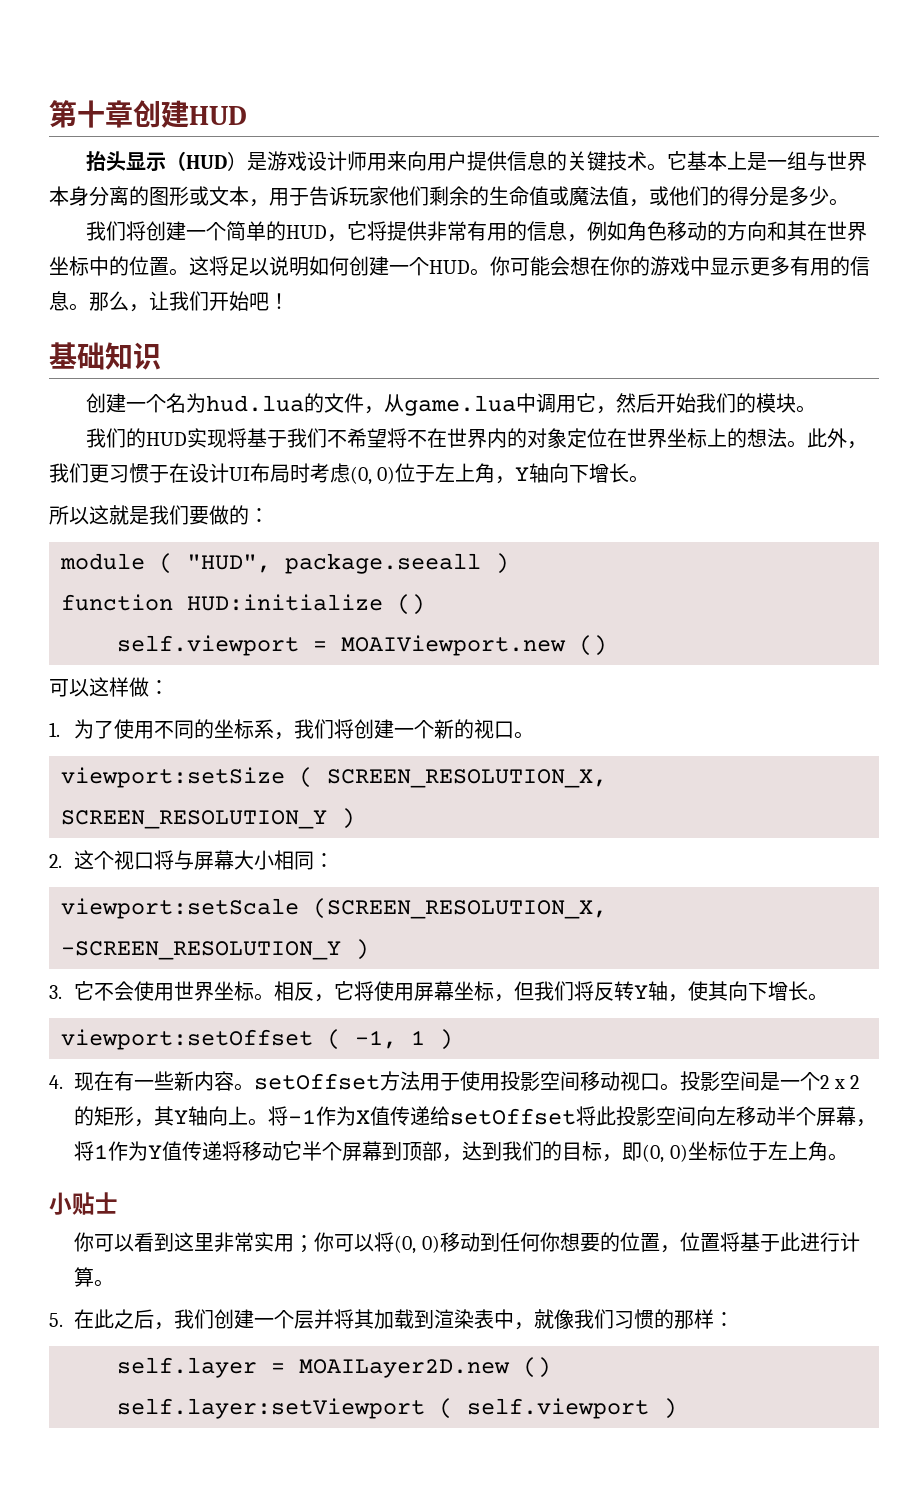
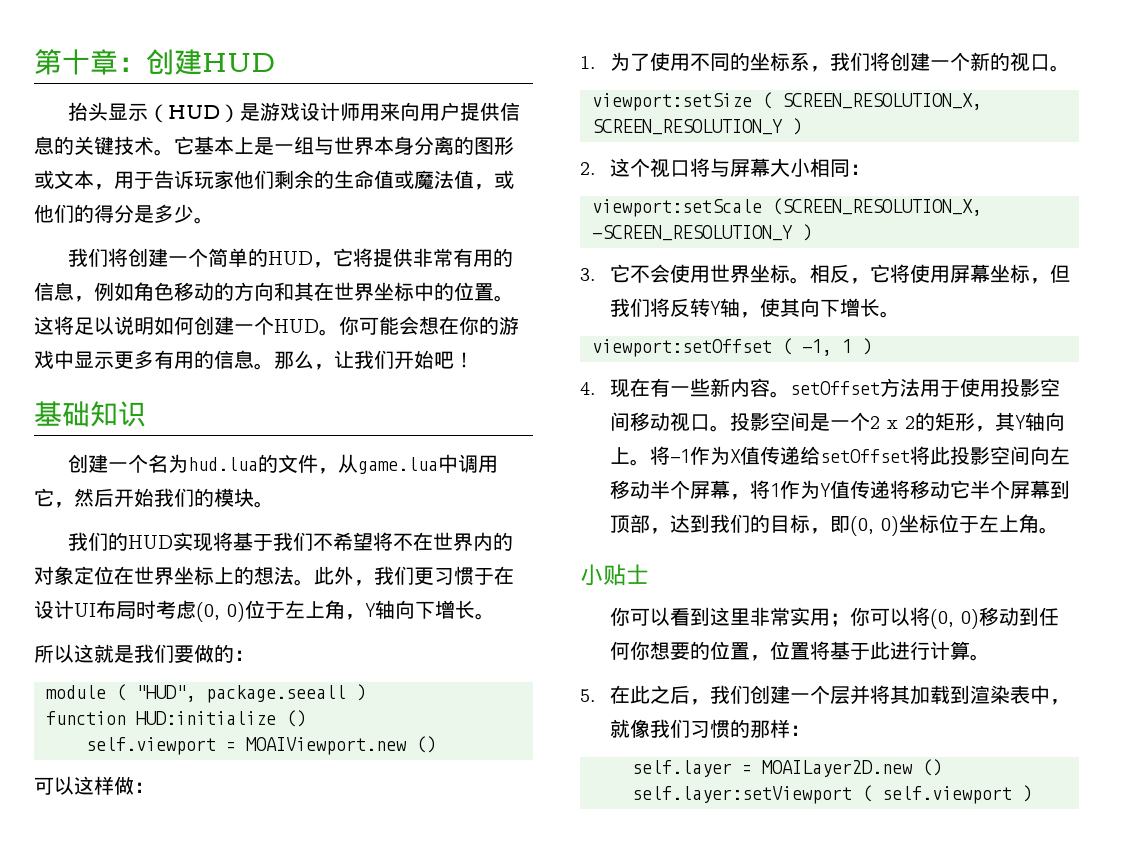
(133, 114) none -> [118,57,146,72] ：

